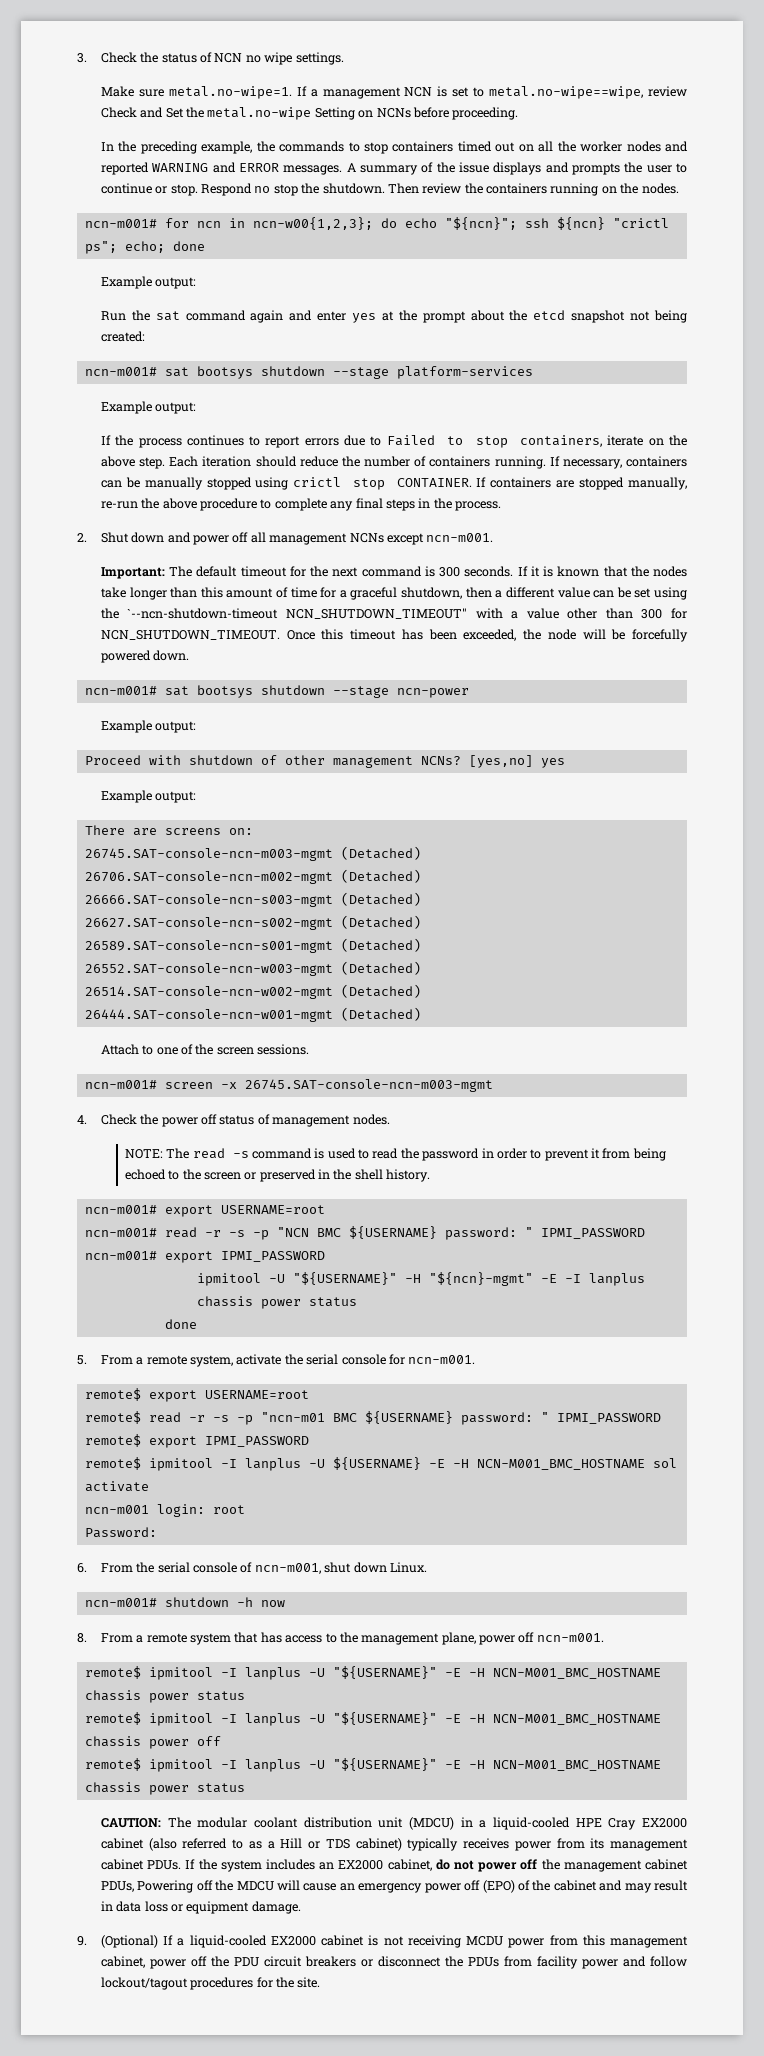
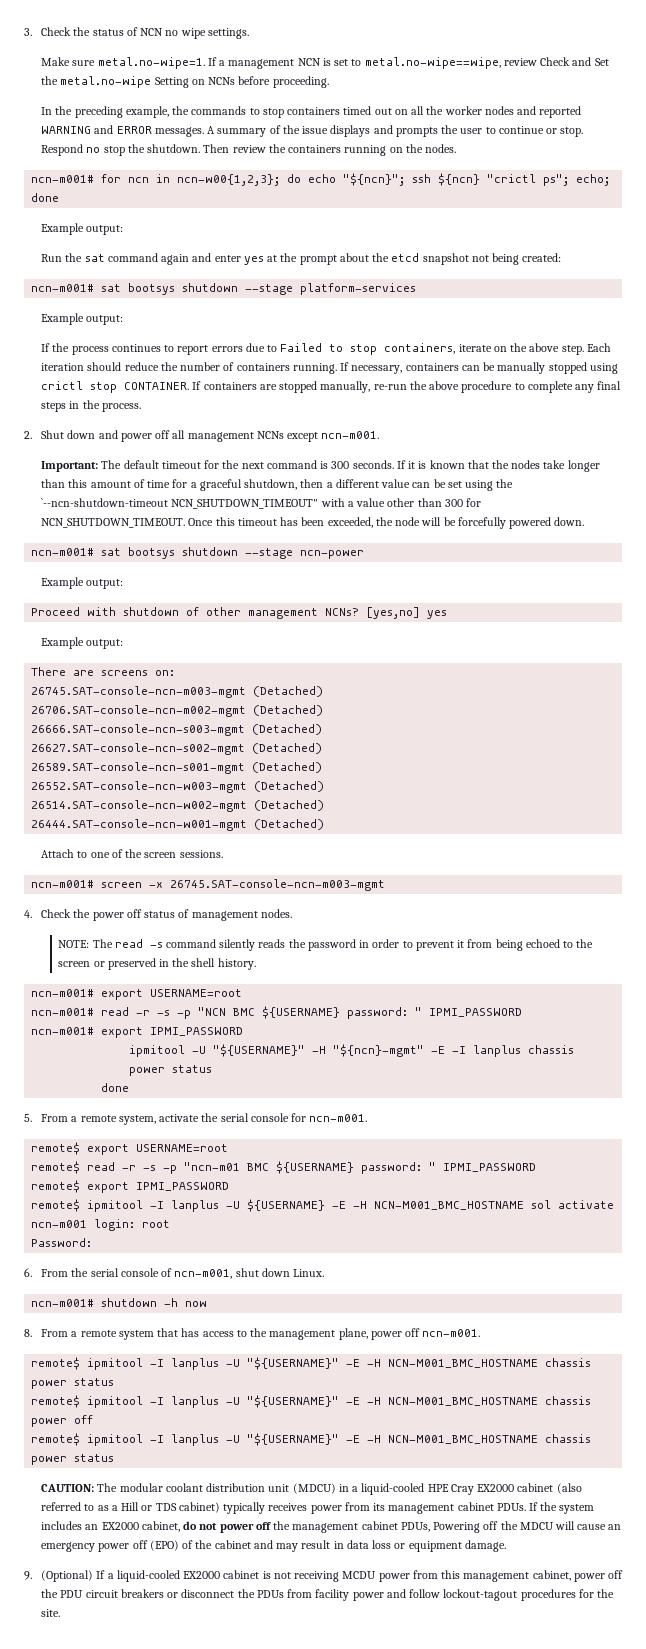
[314,1148,399,1159] is used to read -> [219,939,286,951] silently reads
[100,1977,188,1990] lockout/tagout -> [443,1589,518,1601] lockout-tagout

